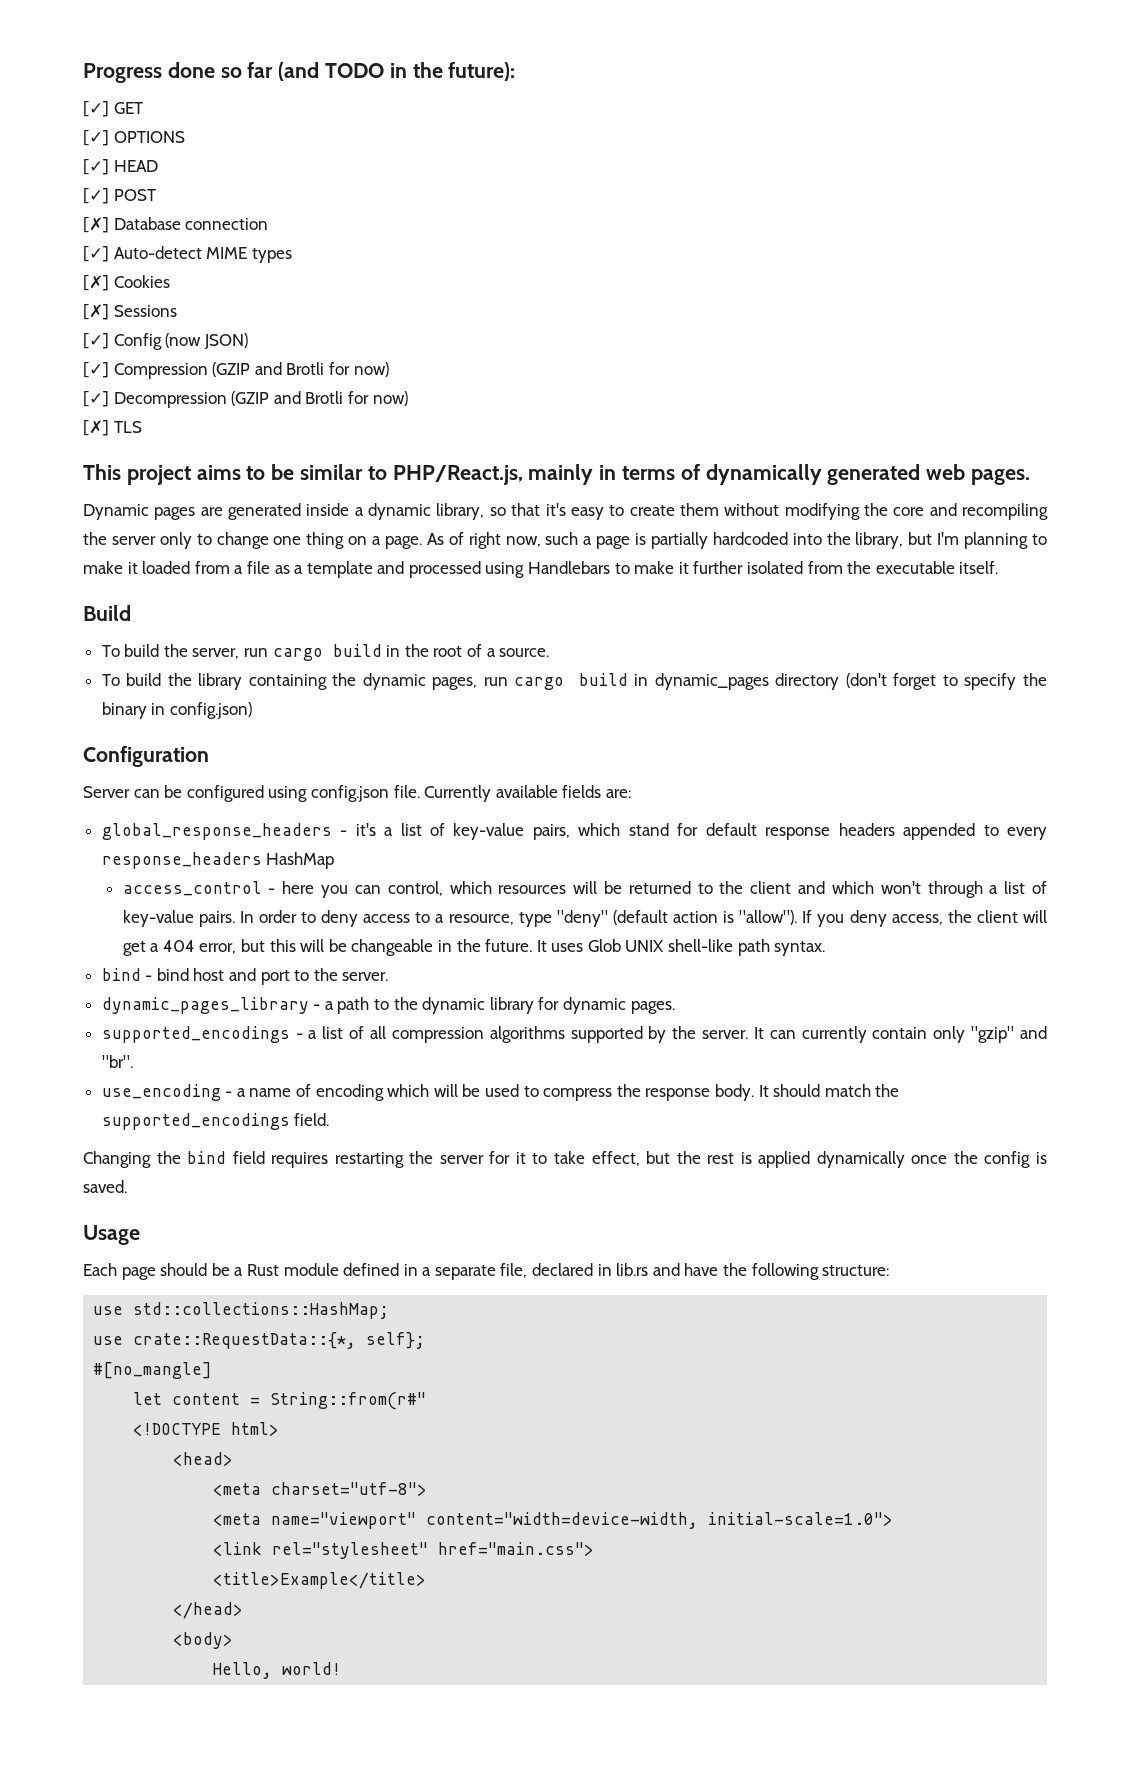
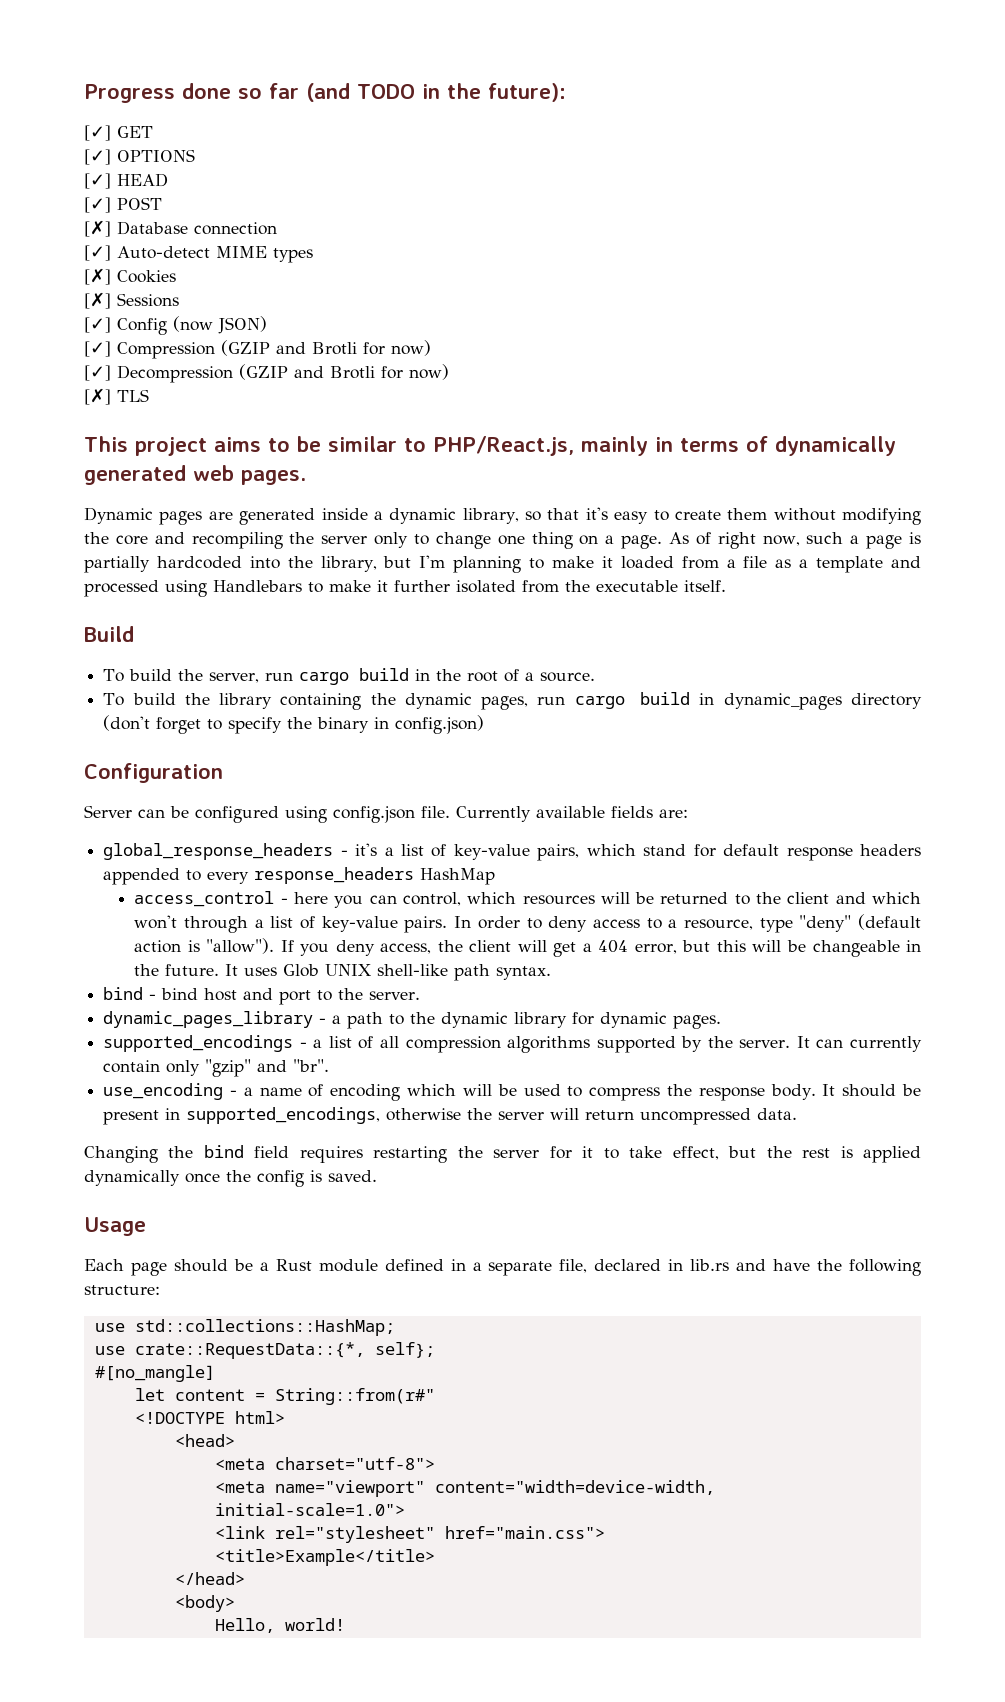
[824,1084,900,1097] [101,1113,330,1130] match the supported_encodings field. -> [901,1084,921,1096] [103,1107,798,1125] be present in supported_encodings, otherwise the server will return uncompressed data.

